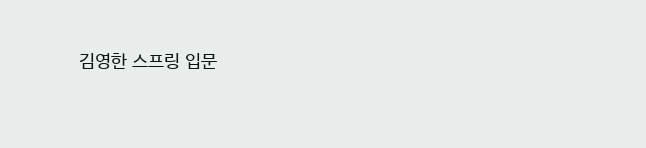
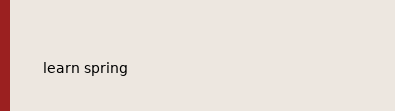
[79,53,217,69] 김영한 스프링 입문 -> [43,62,128,76] learn spring

